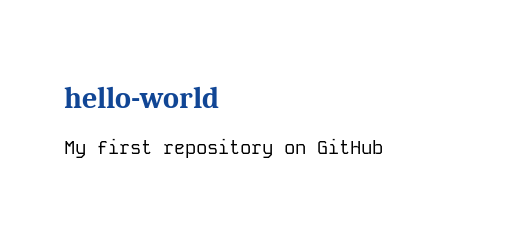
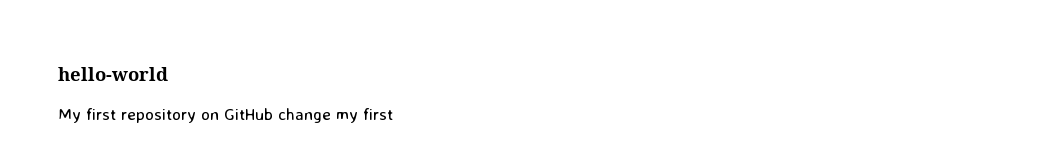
(383, 146) none -> [278,108,393,123] change my first

